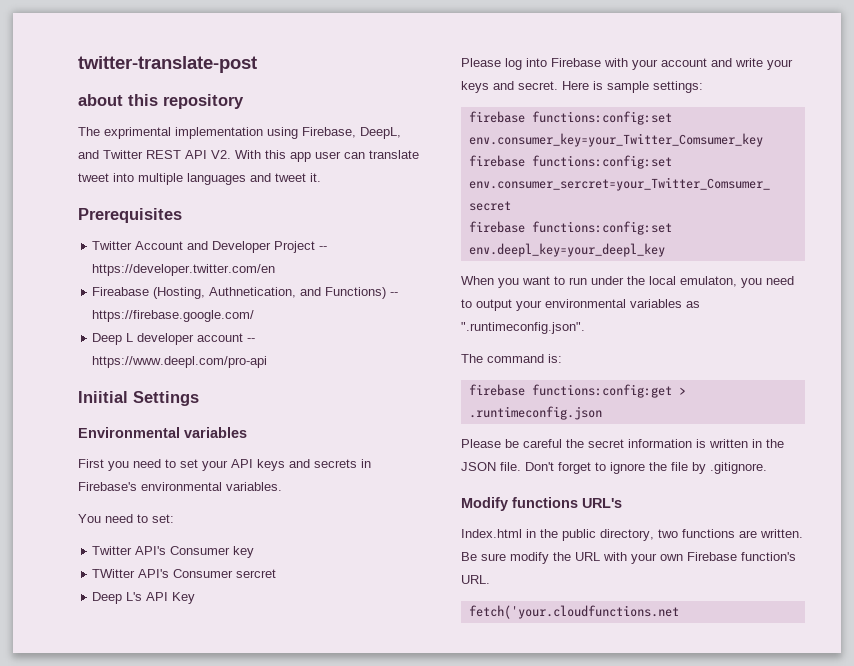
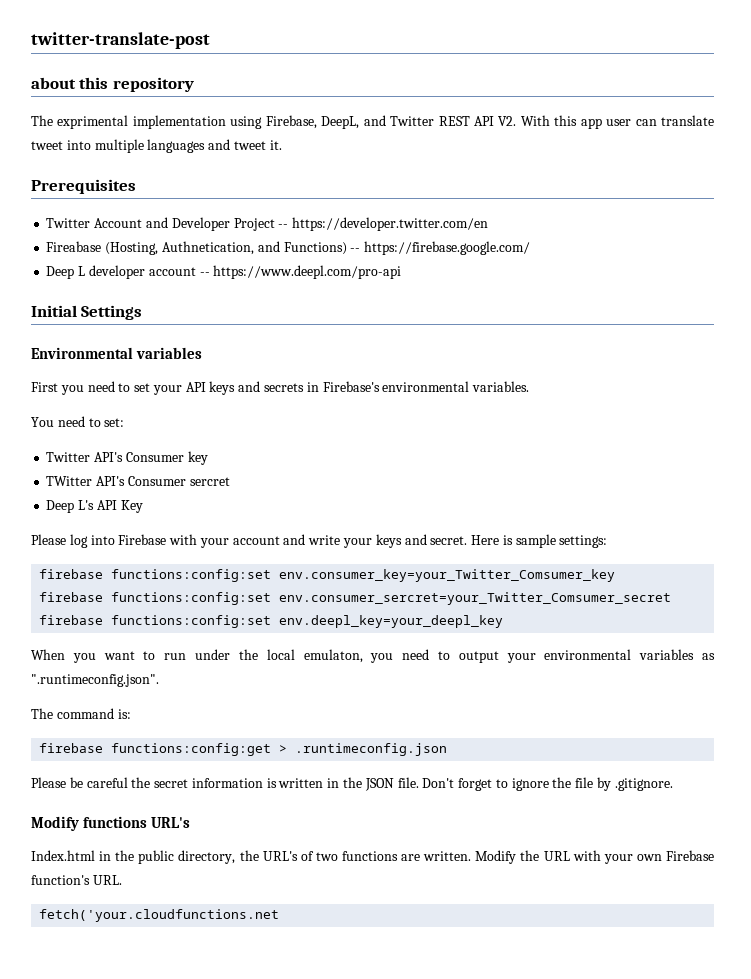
[78,391,128,403] Iniitial -> [31,305,77,317] Initial
(654, 535) none -> [239,850,314,861] the URL's of
[461,552,549,564] Be sure modify -> [475,850,517,864] Modify

